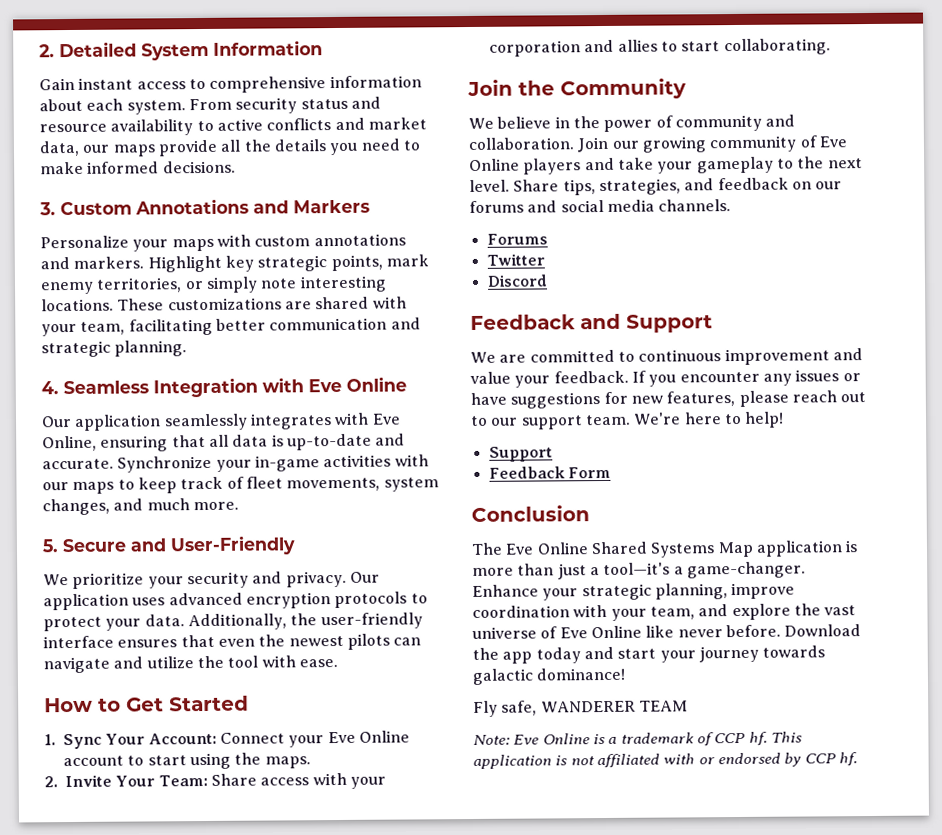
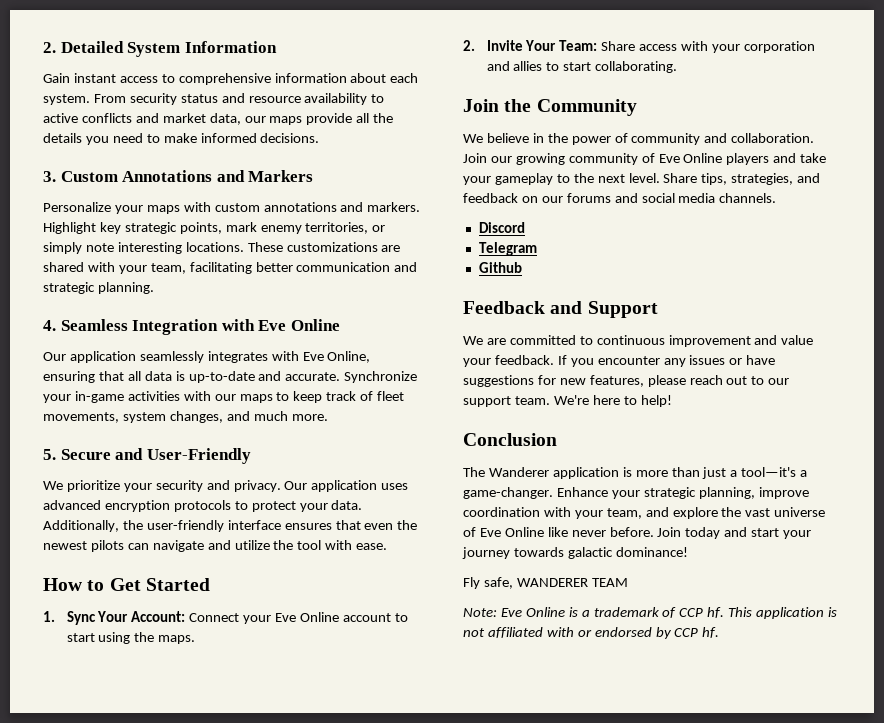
[486,233,548,245] [486,253,545,266] [486,274,548,287] Forums // Twitter // Discord -> [478,222,525,233] [478,242,537,256] [478,262,522,273] Discord // Telegram // Github
[488,446,553,462] [488,466,611,479] // Support // Feedback Form -> (672, 401) none
[505,541,754,558] Eve Online Shared Systems Map -> [488,467,549,477] Wanderer
[784,624,862,637] [472,647,533,664] Download the app -> [657,527,682,537] Join

